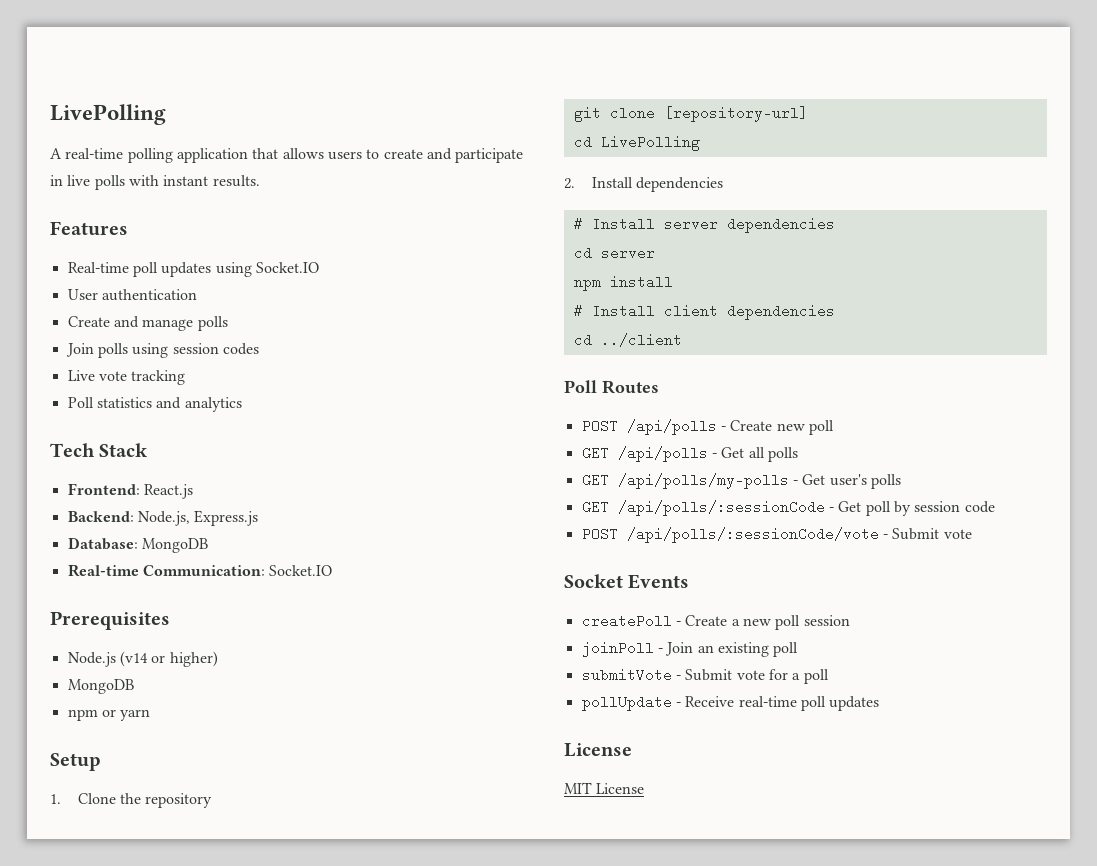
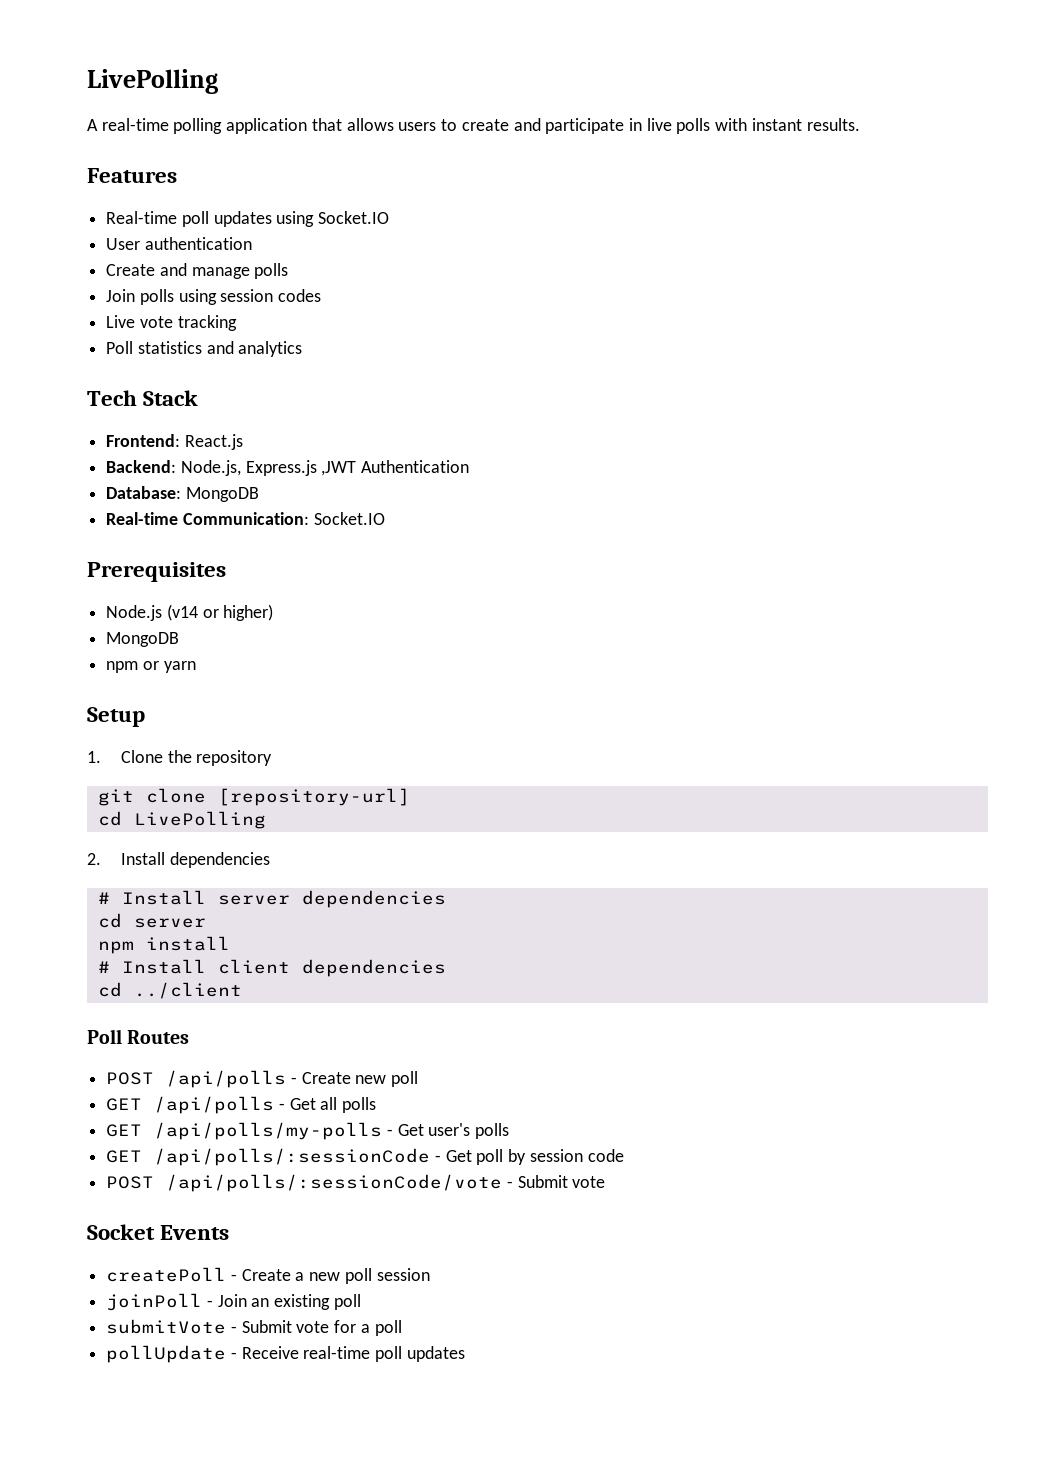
(259, 518) none -> [321,460,470,476] ,JWT Authentication
[564,743,632,757] [564,782,645,794] // License // MIT License -> (465, 1354) none

